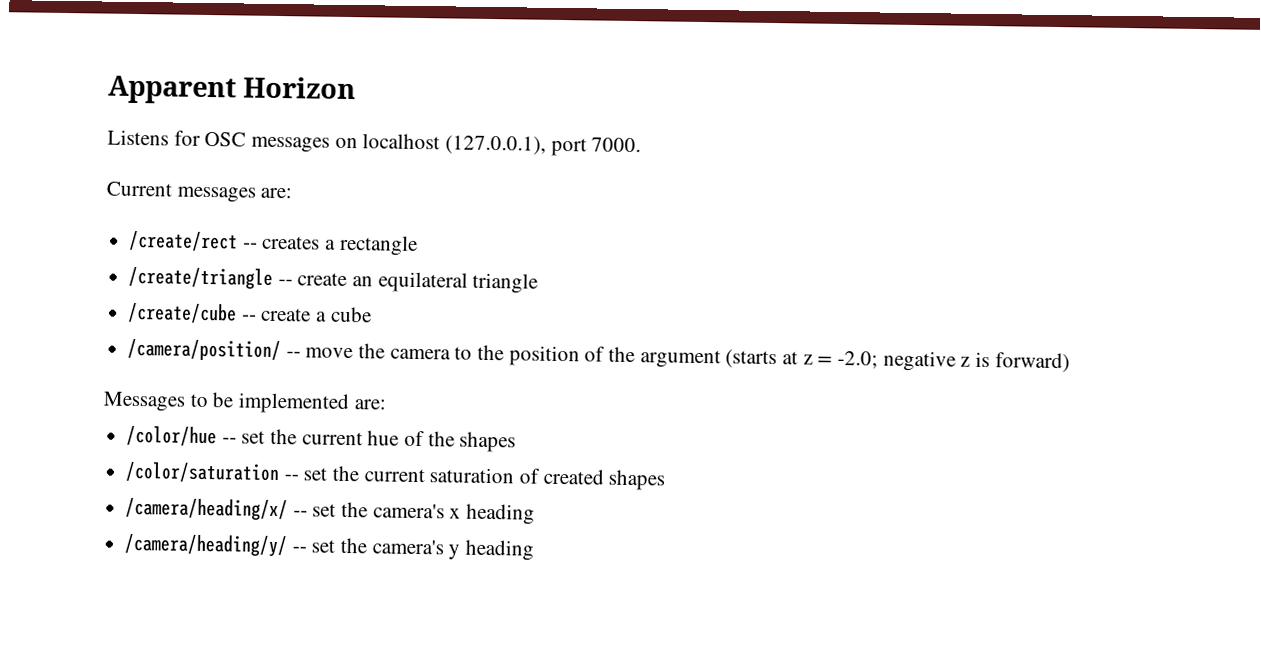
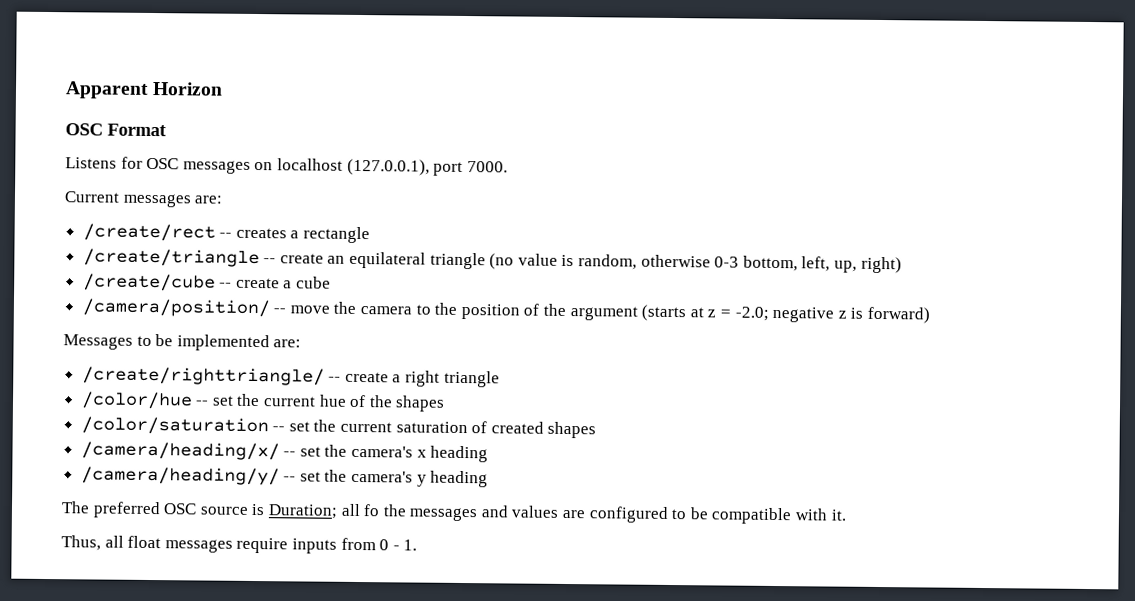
(357, 88) none -> [65,123,167,137] // OSC Format
(539, 283) none -> [489,253,902,274] (no value is random, otherwise 0-3 bottom, left, up, right)
(386, 404) none -> [81,366,500,388] // /create/righttriangle/ -- create a right triangle
(535, 550) none -> [61,501,847,525] [61,535,418,554] // The preferred OSC source is Duration; all fo the messages and values are configured to be compatible with it. // Thus, all float messages require inputs from 0 - 1.

